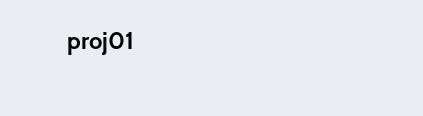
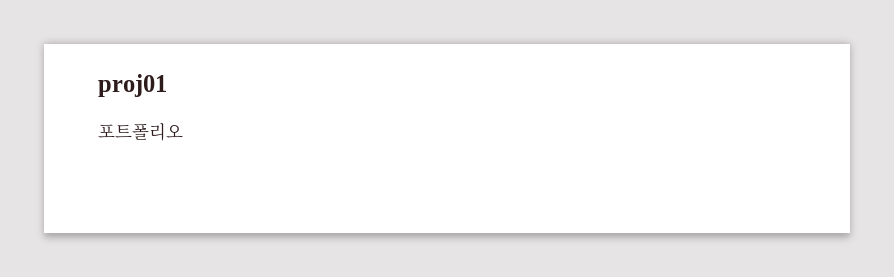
(134, 43) none -> [98,123,183,141] // 포트폴리오

